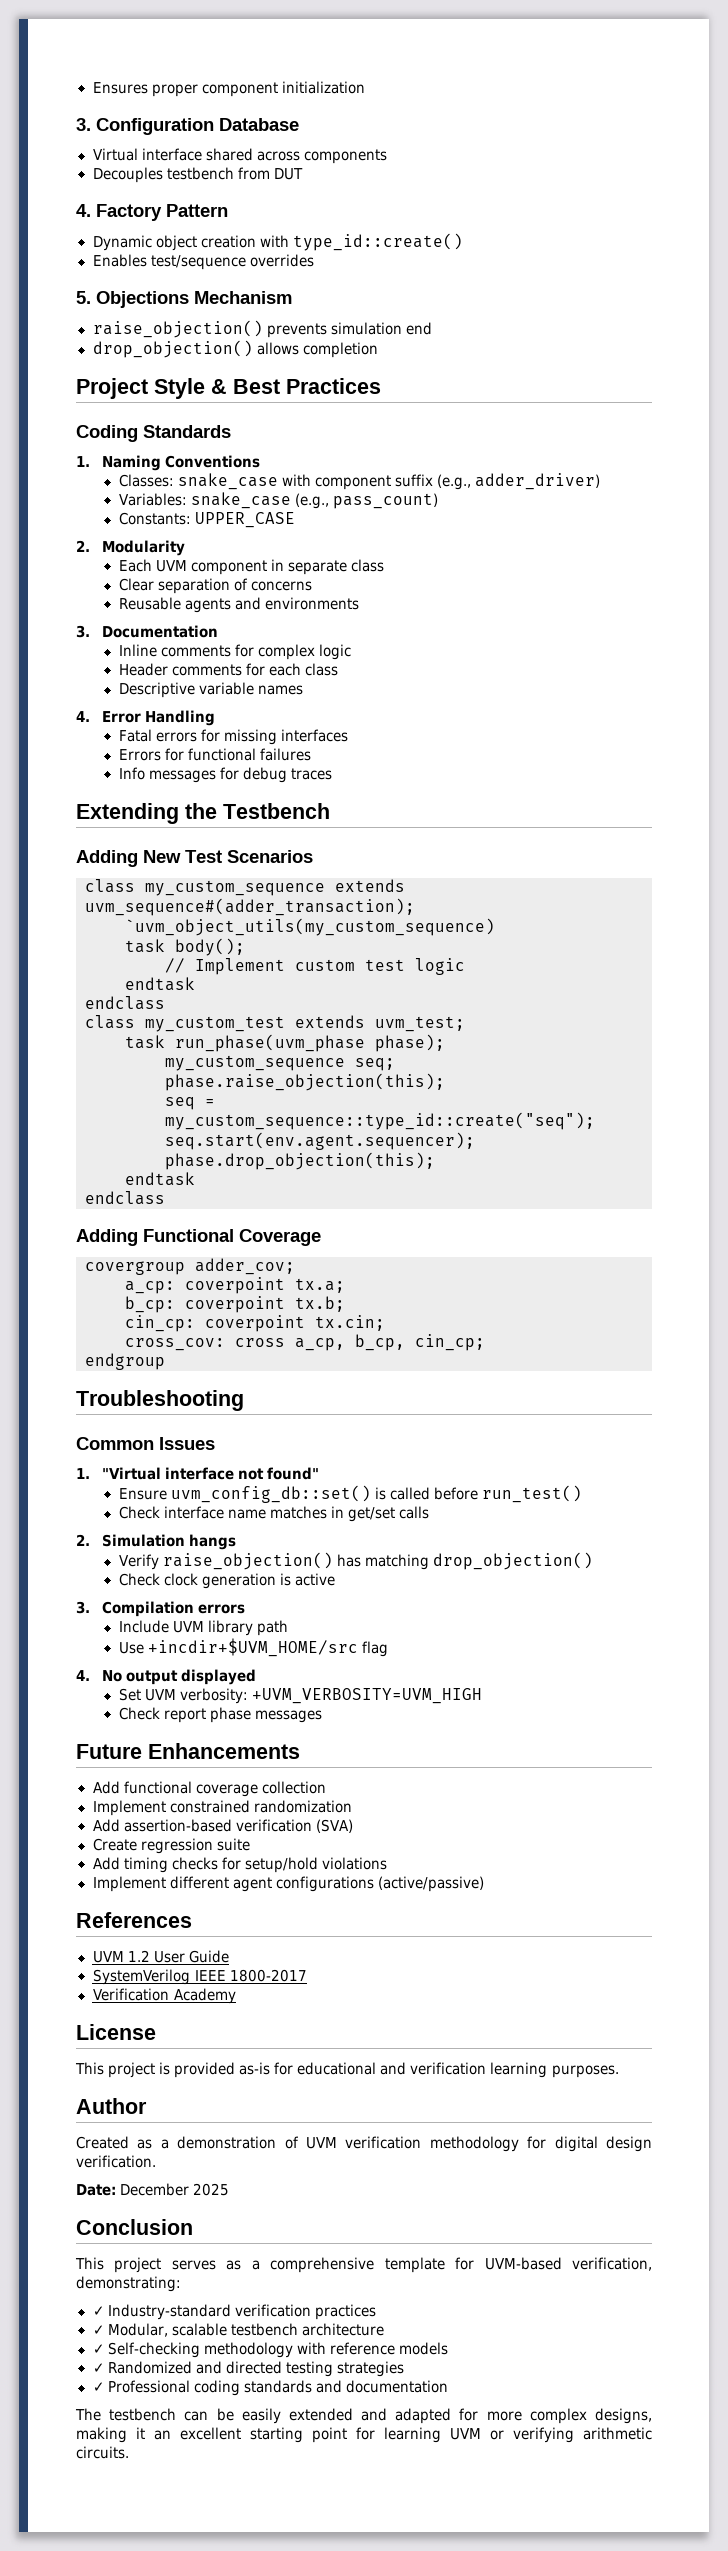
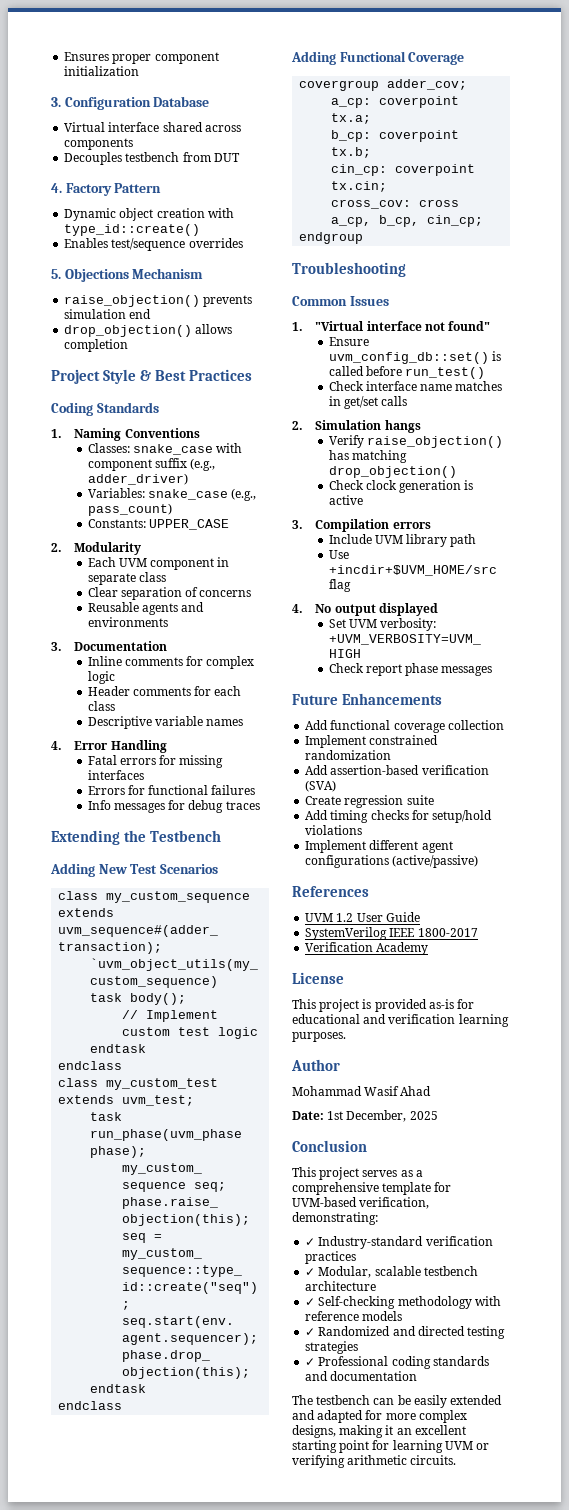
[76,2136,652,2152] [76,2155,156,2168] Created as a demonstration of UVM verification methodology for digital design verification. -> [292,1086,432,1096] Mohammad Wasif Ahad
[120,2183,190,2196] December -> [327,1110,407,1122] 1st December,

